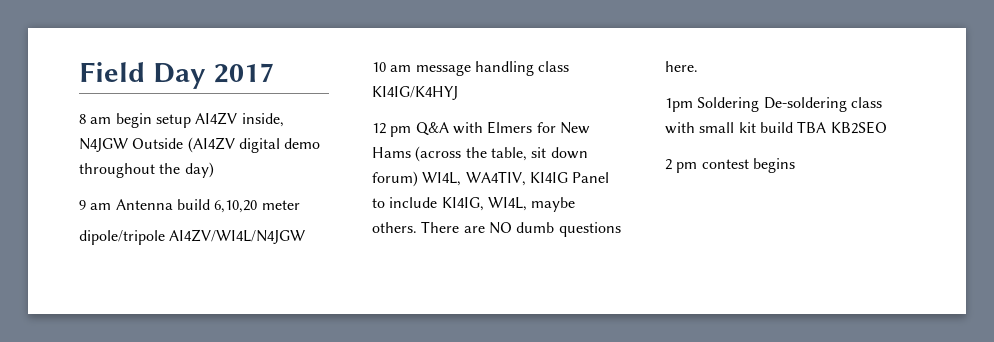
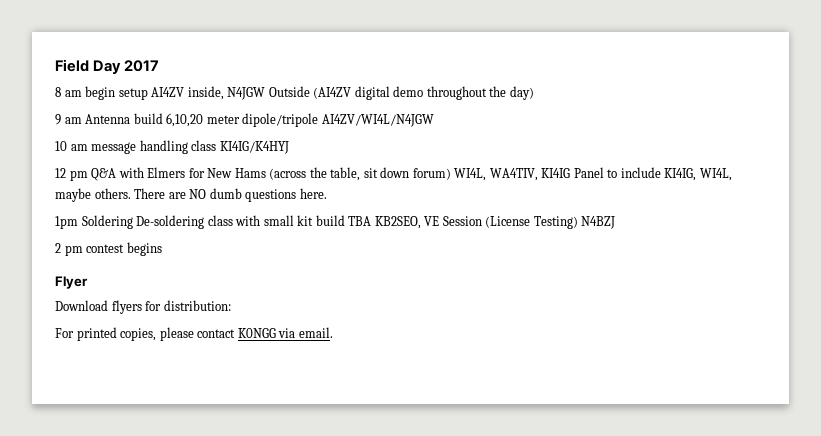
(300, 205) // -> (240, 119) none
[830,121,887,134] [665,158,795,173] KB2SEO // 2 pm contest begins -> [374,216,616,229] [55,242,162,256] [55,276,88,289] [55,300,231,314] [55,327,333,341] KB2SEO, VE Session (License Testing) N4BZJ // 2 pm contest begins // Flyer // Download flyers for distribution: // For printed copies, please contact K0NGG via email.

